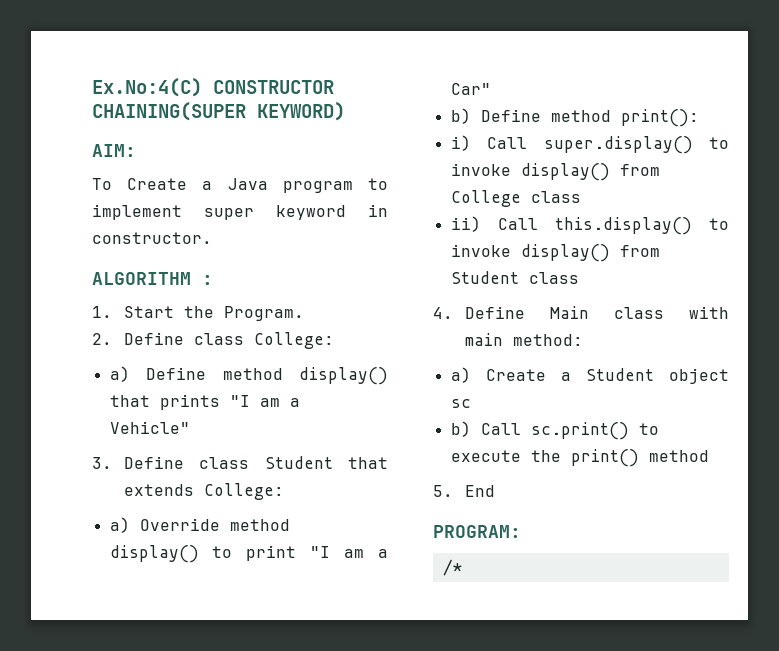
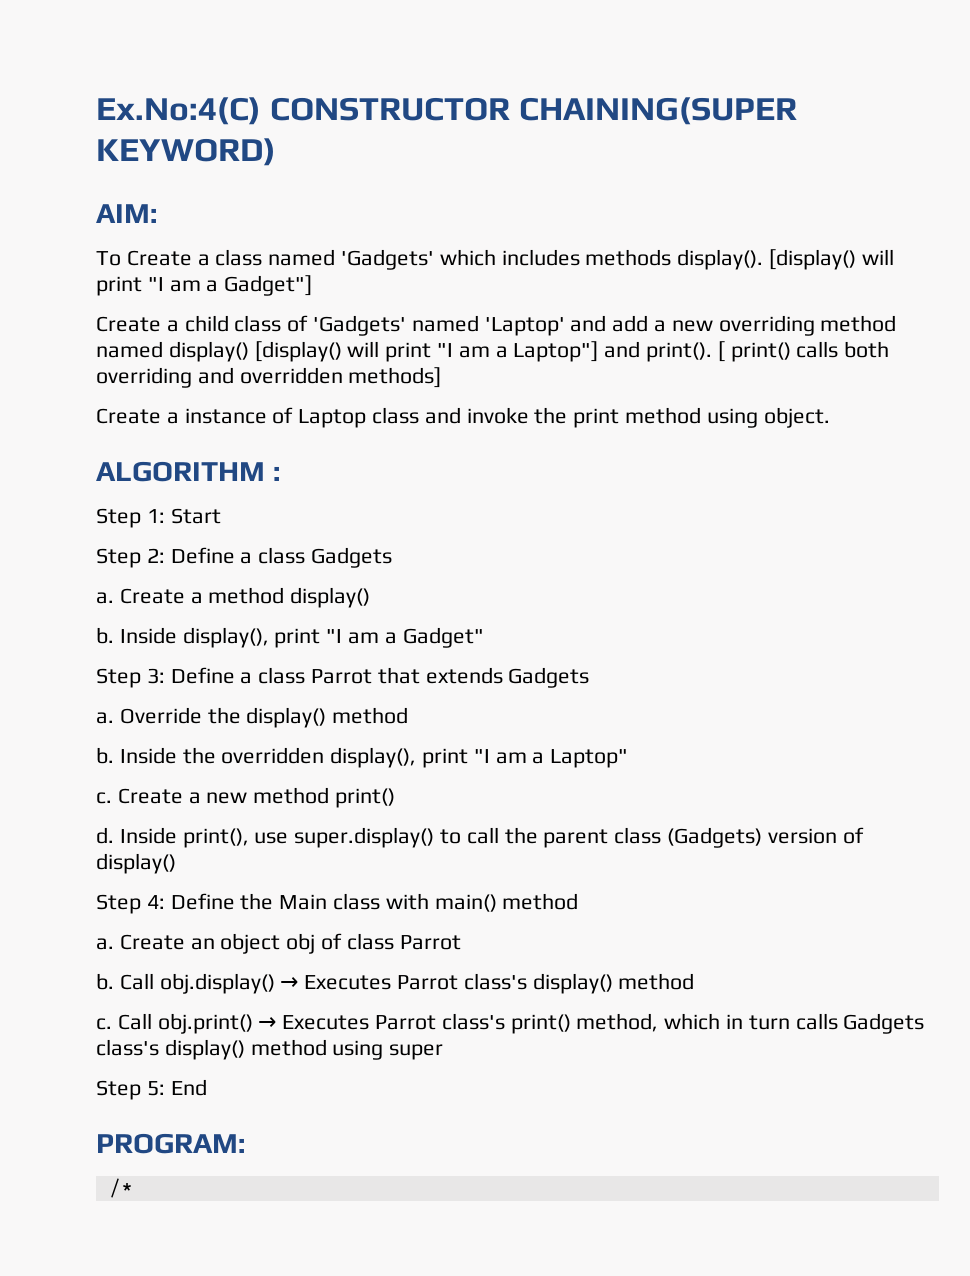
[227,178,388,193] [92,204,388,220] [92,232,212,244] Java program to implement super keyword in constructor. -> [215,249,894,270] [96,275,313,296] [96,315,897,336] [96,341,890,362] [96,367,442,388] [96,407,830,428] class named 'Gadgets' which includes methods display(). [display() will print "I am a Gadget"] // Create a child class of 'Gadgets' named 'Laptop' and add a new overriding method named display() [display() will print "I am a Laptop"] and print(). [ print() calls both overriding and overridden methods] // Create a instance of Laptop class and invoke the print method using object.
[92,306,112,318] 1. -> [96,508,165,528] Step 1:
[183,306,304,321] [92,332,334,349] [109,366,388,385] [109,394,300,410] [109,421,190,434] [92,456,388,469] [123,483,284,500] [109,517,290,533] [109,545,388,563] [450,83,491,95] [450,108,699,127] [450,135,729,154] [450,163,660,181] [450,190,581,207] [450,216,729,235] [450,244,660,262] [450,271,579,284] [433,306,729,319] [464,333,583,346] [450,367,729,384] [450,399,471,408] [450,421,659,440] [450,449,709,467] [433,485,453,497] the Program. // 2. Define class College: // a) Define method display() that prints "I am a Vehicle" // 3. Define class Student that extends College: // a) Override method display() to print "I am a Car" // b) Define method print(): // i) Call super.display() to invoke display() from College class // ii) Call this.display() to invoke display() from Student class // 4. Define Main class with main method: // a) Create a Student object sc // b) Call sc.print() to execute the print() method // 5. -> [96,547,393,568] [96,587,371,608] [96,627,484,648] [96,667,590,688] [96,707,409,728] [96,747,629,768] [96,787,396,808] [96,827,864,848] [96,853,176,874] [96,893,579,914] [96,933,461,954] [96,973,695,994] [96,1013,925,1034] [96,1039,444,1060] [96,1080,165,1100] // Step 2: Define a class Gadgets // a. Create a method display() // b. Inside display(), print "I am a Gadget" // Step 3: Define a class Parrot that extends Gadgets // a. Override the display() method // b. Inside the overridden display(), print "I am a Laptop" // c. Create a new method print() // d. Inside print(), use super.display() to call the parent class (Gadgets) version of display() // Step 4: Define the Main class with main() method // a. Create an object obj of class Parrot // b. Call obj.display() → Executes Parrot class's display() method // c. Call obj.print() → Executes Parrot class's print() method, which in turn calls Gadgets class's display() method using super // Step 5:

